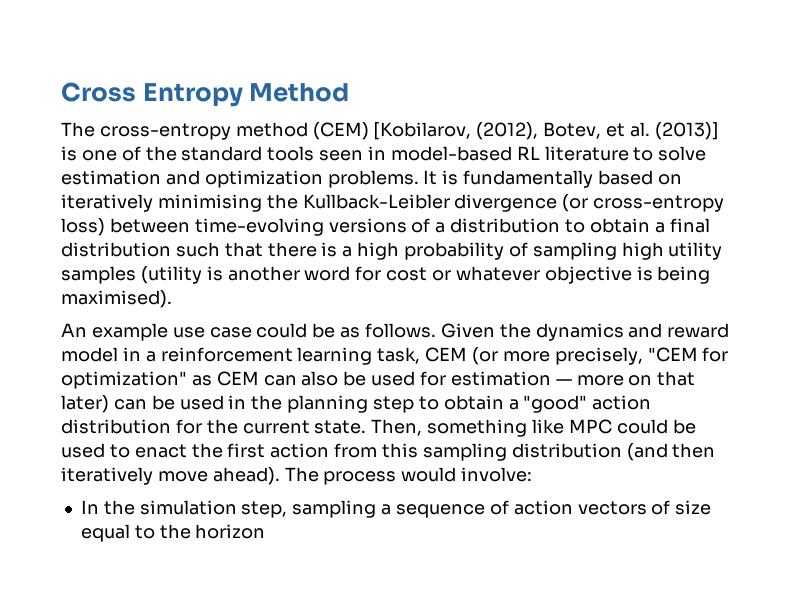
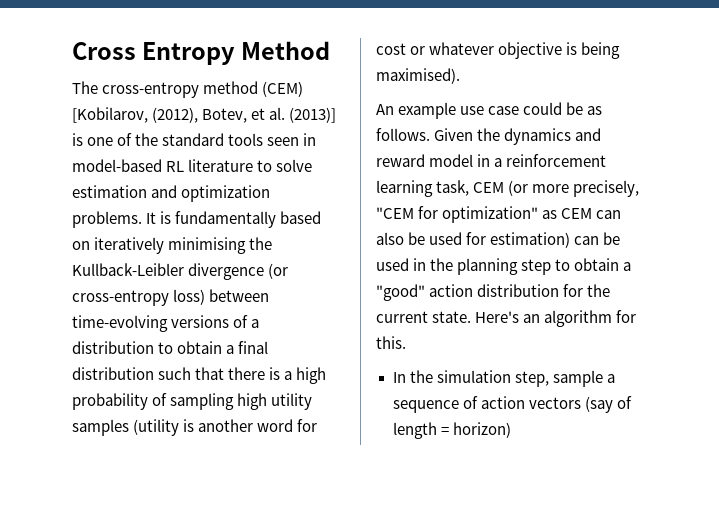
[450,371,696,386] [61,395,109,413] estimation — more on that later) -> [490,232,571,248] estimation)
[371,419,696,437] [61,443,716,461] [61,467,533,485] Then, something like MPC could be used to enact the first action from this sampling distribution (and then iteratively move ahead). The process would involve: -> [475,310,637,327] [376,336,406,349] Here's an algorithm for this.
[292,500,377,518] sampling -> [552,370,603,387] sample
[651,500,712,515] [80,524,266,542] of size equal to the horizon -> [584,396,632,413] [392,422,511,439] (say of length = horizon)

